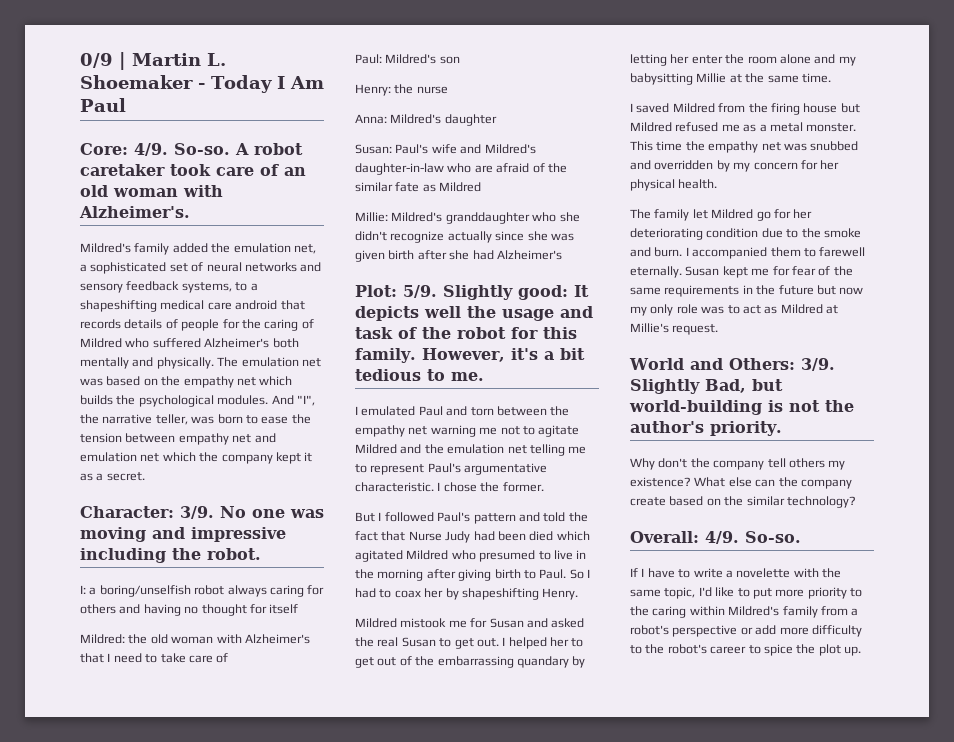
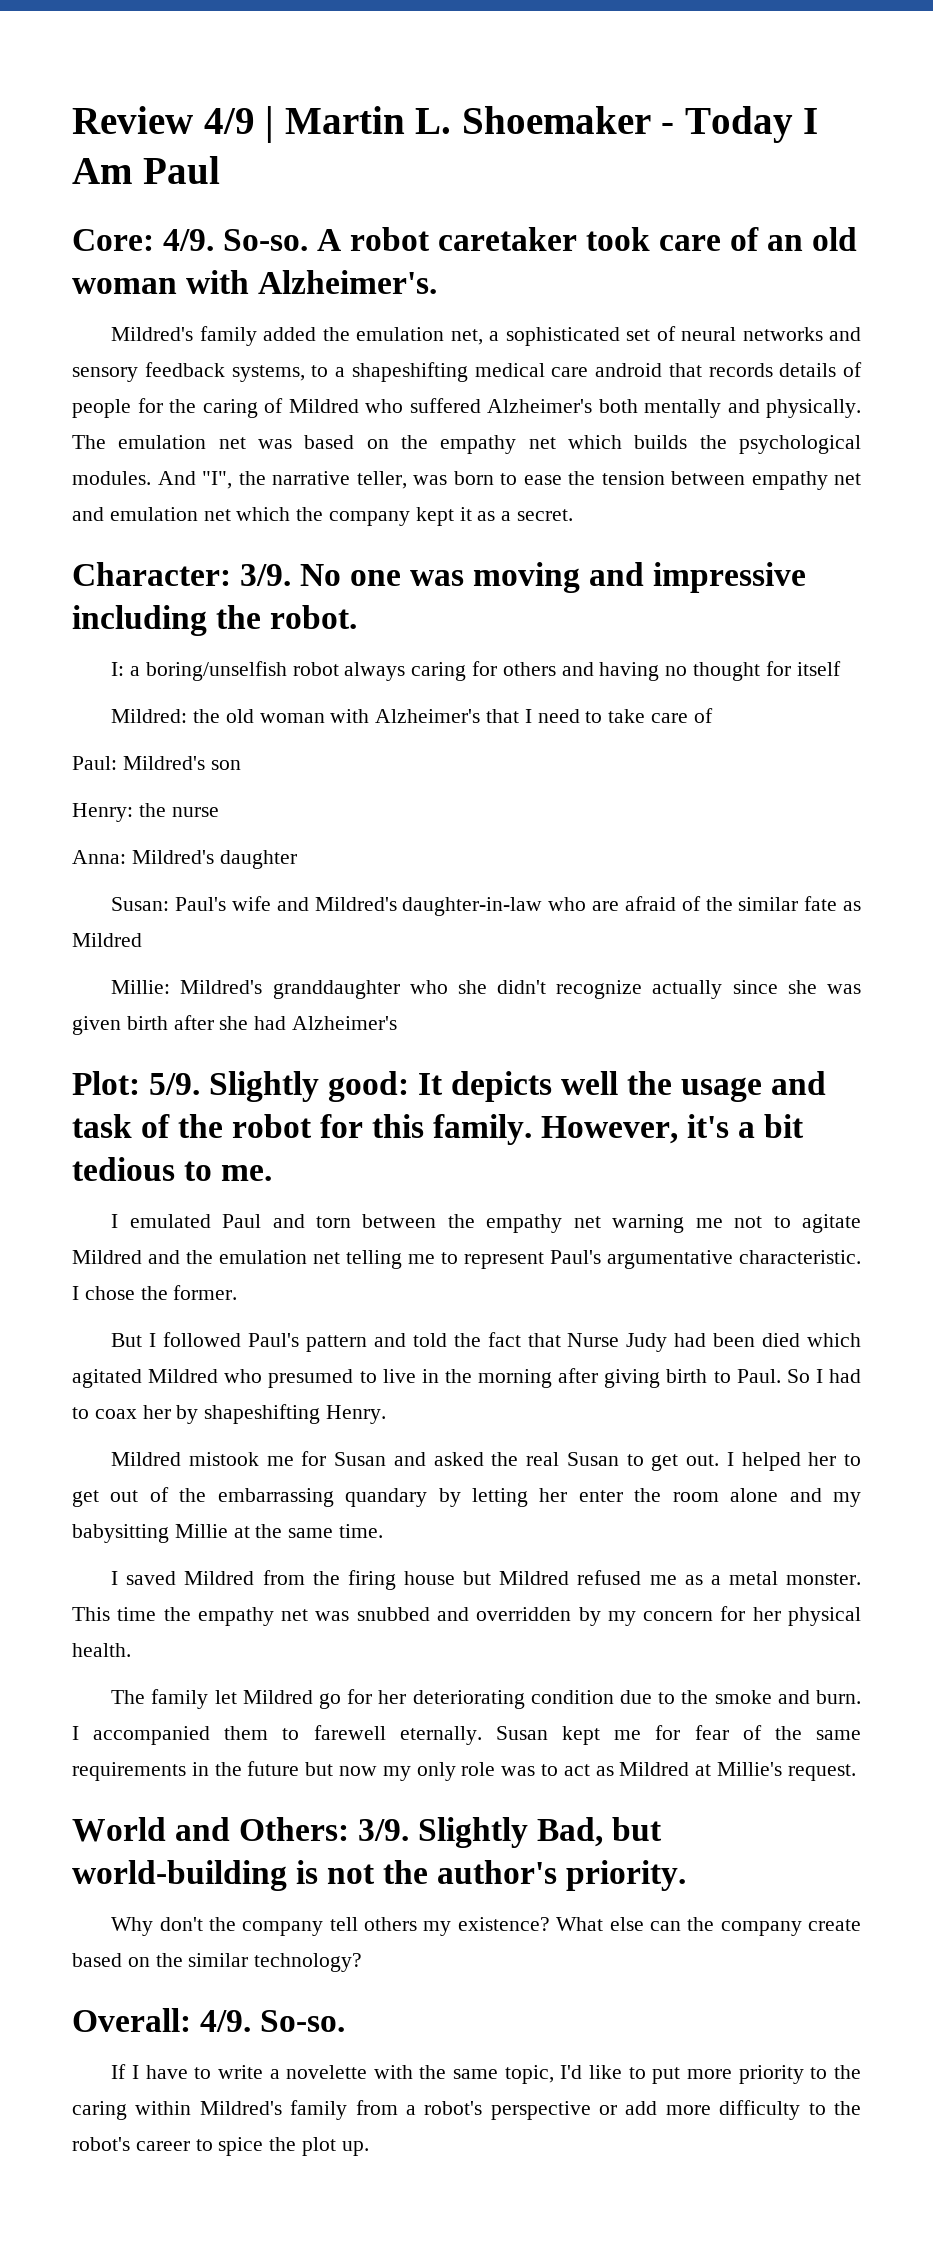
[80,53,113,68] 0/9 -> [72,106,255,134] Review 4/9

